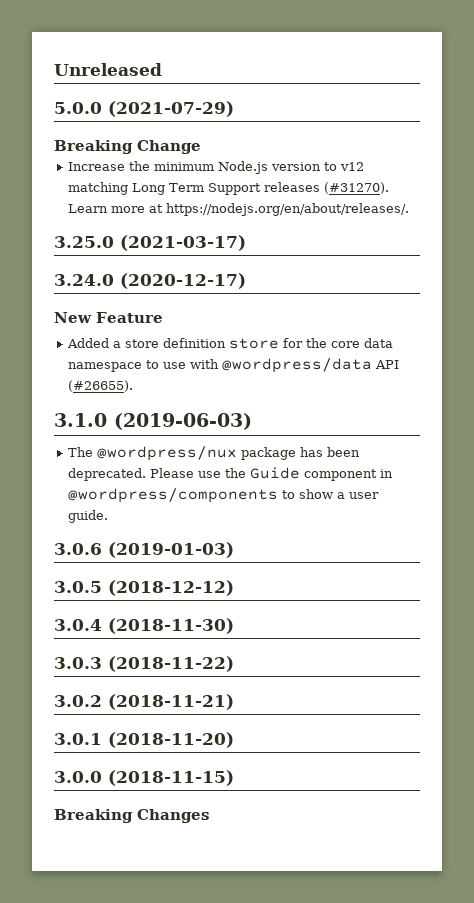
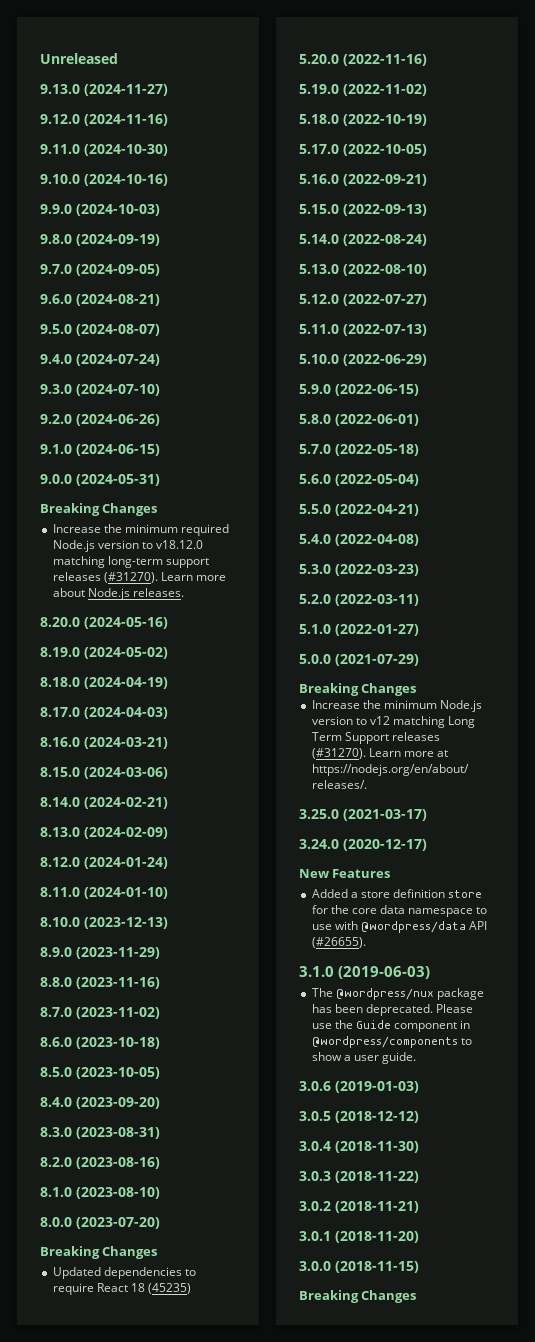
(162, 69) none -> [40,84,168,96] [40,114,168,126] [40,144,168,156] [40,174,168,186] [40,204,160,216] [40,234,160,246] [40,264,160,276] [40,294,160,306] [40,324,160,336] [40,354,160,366] [40,384,160,396] [40,414,160,426] [40,444,160,456] [40,474,160,486] [40,503,158,516] [52,524,229,536] [52,540,203,552] [52,556,209,568] [52,572,226,583] [52,588,184,600] [40,617,168,629] [40,647,168,659] [40,677,168,689] [40,707,168,719] [40,737,168,749] [40,767,168,779] [40,797,168,809] [40,827,168,839] [40,857,168,869] [40,887,168,899] [40,917,168,929] [40,947,160,959] [40,977,160,989] [40,1007,160,1019] [40,1037,160,1049] [40,1067,160,1079] [40,1097,160,1109] [40,1127,160,1139] [40,1157,160,1169] [40,1187,160,1199] [40,1217,160,1229] [40,1246,158,1259] [52,1267,196,1279] [52,1283,191,1295] [299,54,427,66] [299,84,427,96] [299,114,427,126] [299,144,427,156] [299,174,427,186] [299,204,427,216] [299,234,427,246] [299,264,427,276] [299,294,427,306] [299,324,427,336] [299,354,427,366] [299,384,419,396] [299,414,419,426] [299,444,419,456] [299,474,419,486] [299,504,419,516] [299,534,419,546] [299,564,419,576] [299,594,419,606] [299,624,419,636] // 9.13.0 (2024-11-27) // 9.12.0 (2024-11-16) // 9.11.0 (2024-10-30) // 9.10.0 (2024-10-16) // 9.9.0 (2024-10-03) // 9.8.0 (2024-09-19) // 9.7.0 (2024-09-05) // 9.6.0 (2024-08-21) // 9.5.0 (2024-08-07) // 9.4.0 (2024-07-24) // 9.3.0 (2024-07-10) // 9.2.0 (2024-06-26) // 9.1.0 (2024-06-15) // 9.0.0 (2024-05-31) // Breaking Changes // Increase the minimum required Node.js version to v18.12.0 matching long-term support releases (#31270). Learn more about Node.js releases. // 8.20.0 (2024-05-16) // 8.19.0 (2024-05-02) // 8.18.0 (2024-04-19) // 8.17.0 (2024-04-03) // 8.16.0 (2024-03-21) // 8.15.0 (2024-03-06) // 8.14.0 (2024-02-21) // 8.13.0 (2024-02-09) // 8.12.0 (2024-01-24) // 8.11.0 (2024-01-10) // 8.10.0 (2023-12-13) // 8.9.0 (2023-11-29) // 8.8.0 (2023-11-16) // 8.7.0 (2023-11-02) // 8.6.0 (2023-10-18) // 8.5.0 (2023-10-05) // 8.4.0 (2023-09-20) // 8.3.0 (2023-08-31) // 8.2.0 (2023-08-16) // 8.1.0 (2023-08-10) // 8.0.0 (2023-07-20) // Breaking Changes // Updated dependencies to require React 18 (45235) // 5.20.0 (2022-11-16) // 5.19.0 (2022-11-02) // 5.18.0 (2022-10-19) // 5.17.0 (2022-10-05) // 5.16.0 (2022-09-21) // 5.15.0 (2022-09-13) // 5.14.0 (2022-08-24) // 5.13.0 (2022-08-10) // 5.12.0 (2022-07-27) // 5.11.0 (2022-07-13) // 5.10.0 (2022-06-29) // 5.9.0 (2022-06-15) // 5.8.0 (2022-06-01) // 5.7.0 (2022-05-18) // 5.6.0 (2022-05-04) // 5.5.0 (2022-04-21) // 5.4.0 (2022-04-08) // 5.3.0 (2022-03-23) // 5.2.0 (2022-03-11) // 5.1.0 (2022-01-27)
[137,140,201,154] Change -> [361,683,417,696] Changes
[96,312,163,323] Feature -> [332,869,391,878] Features

